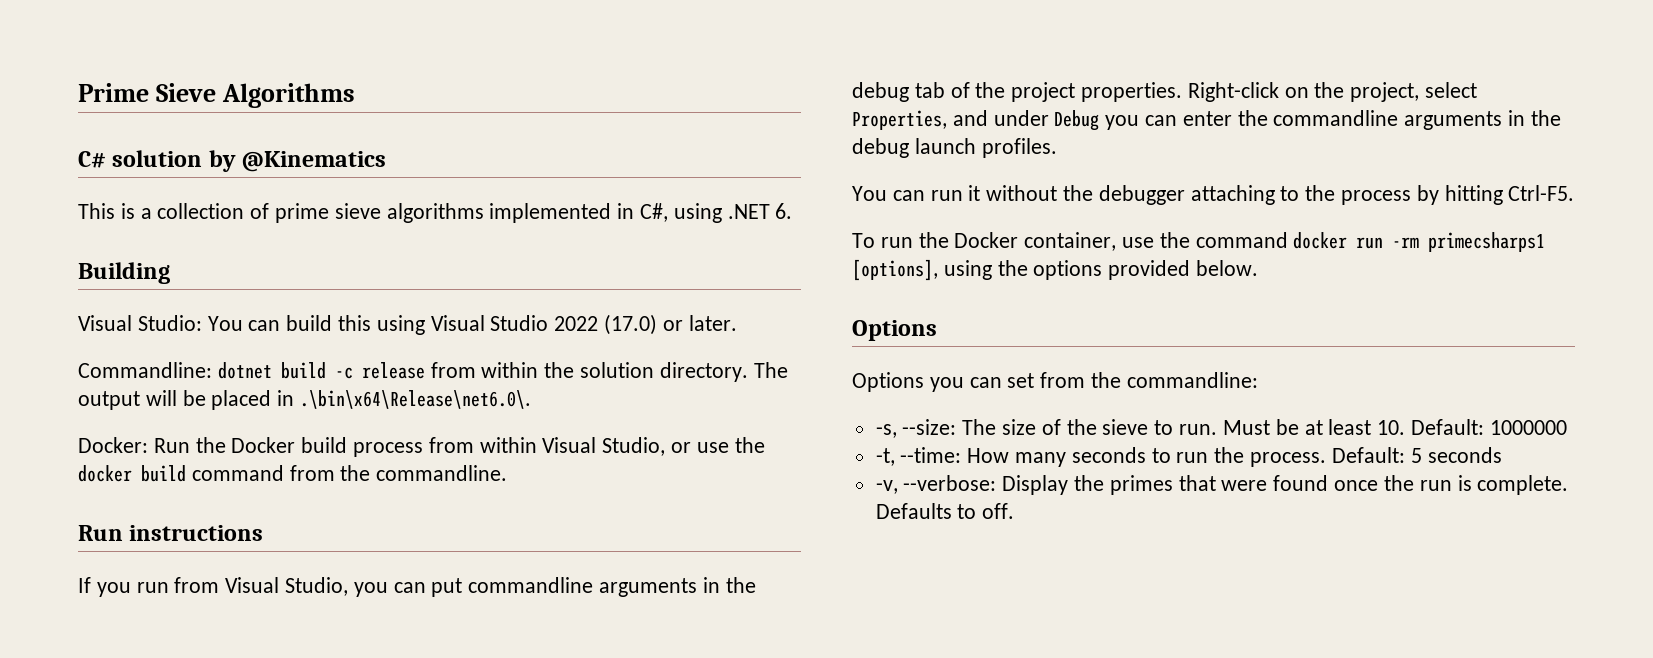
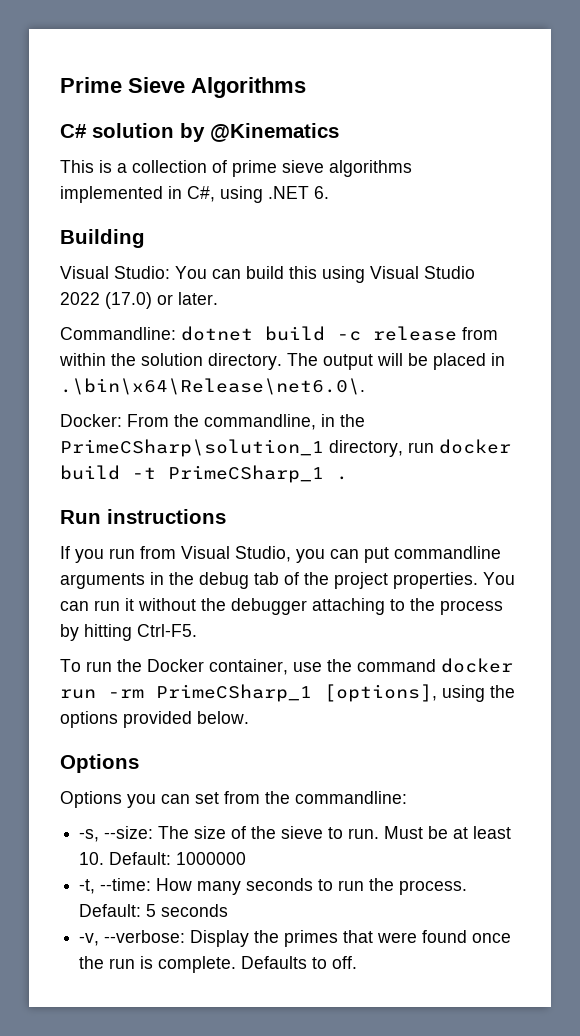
[153,437,765,457] [78,465,508,482] Run the Docker build process from within Visual Studio, or use the docker build command from the commandline. -> [127,414,365,430] [60,439,511,457] [60,465,348,483] From the commandline, in the PrimeCSharp\solution_1 directory, run docker build -t PrimeCSharp_1 .
[1187,82,1478,102] [852,110,1561,131] [852,138,1057,158] Right-click on the project, select Properties, and under Debug you can enter the commandline arguments in the debug launch profiles. // -> (478, 580) none
[1428,232,1546,252] primecsharps1 -> [156,684,312,702] PrimeCSharp_1

